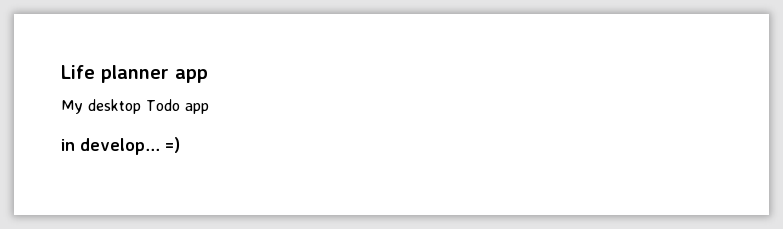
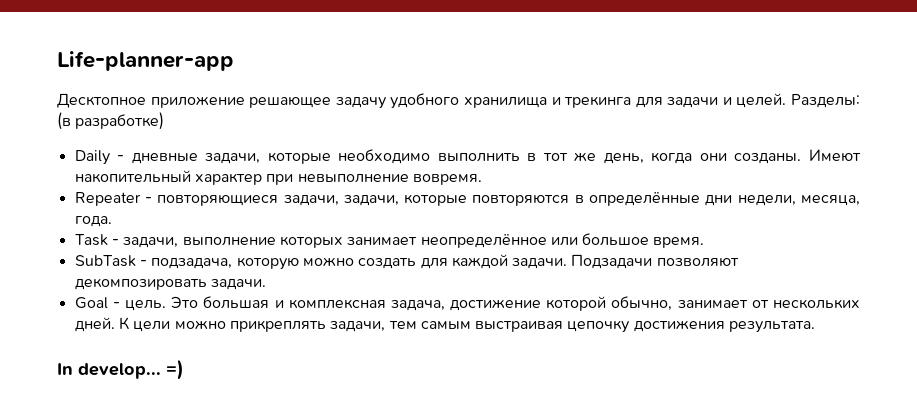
[61,65,208,83] [61,99,209,114] [61,139,75,151] Life planner app // My desktop Todo app // in -> [57,51,234,71] [57,93,861,109] [57,112,165,130] [74,149,862,165] [74,170,482,185] [74,192,860,206] [74,216,112,227] [74,233,705,248] [74,254,739,270] [74,278,266,290] [74,296,861,311] [74,317,816,333] [57,363,73,375] Life-planner-app // Десктопное приложение решающее задачу удобного хранилища и трекинга для задачи и целей. Разделы: (в разработке) // Daily - дневные задачи, которые необходимо выполнить в тот же день, когда они созданы. Имеют накопительный характер при невыполнение вовремя. // Repeater - повторяющиеся задачи, задачи, которые повторяются в определённые дни недели, месяца, года. // Task - задачи, выполнение которых занимает неопределённое или большое время. // SubTask - подзадача, которую можно создать для каждой задачи. Подзадачи позволяют декомпозировать задачи. // Goal - цель. Это большая и комплексная задача, достижение которой обычно, занимает от нескольких дней. К цели можно прикреплять задачи, тем самым выстраивая цепочку достижения результата. // In

